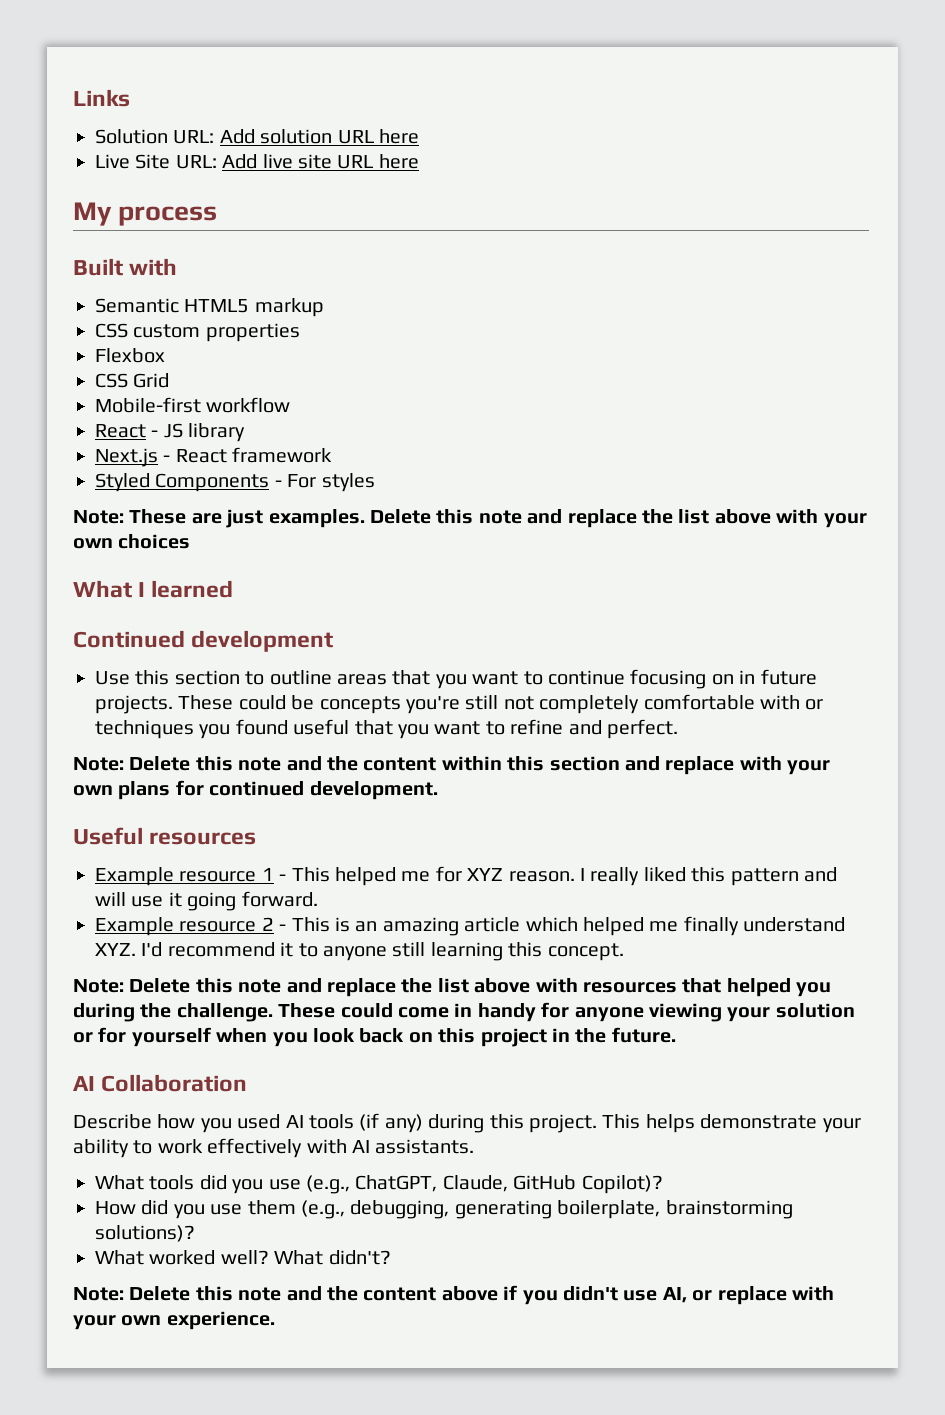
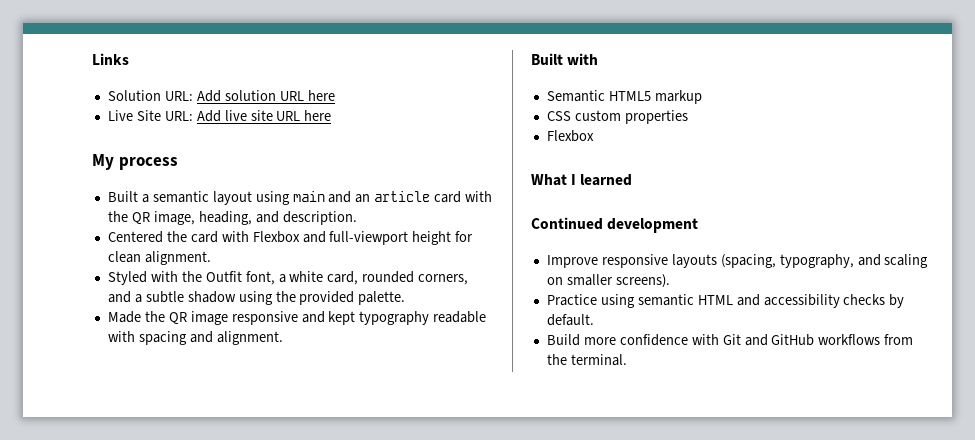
(218, 216) none -> [107,191,493,205] [107,211,357,225] [107,231,474,245] [107,251,211,265] [107,271,469,285] [107,291,406,305] [107,311,487,325] [107,331,283,345] // Built a semantic layout using main and an article card with the QR image, heading, and description. // Centered the card with Flexbox and full‑viewport height for clean alignment. // Styled with the Outfit font, a white card, rounded corners, and a subtle shadow using the provided palette. // Made the QR image responsive and kept typography readable with spacing and alignment.
[95,373,170,388] [95,397,291,413] [95,423,246,442] [95,447,333,467] [95,473,375,492] [73,509,867,528] [73,534,191,549] // CSS Grid // Mobile-first workflow // React - JS library // Next.js - React framework // Styled Components - For styles // Note: These are just examples. Delete this note and replace the list above with your own choices -> (594, 136) none
[95,669,817,689] [95,694,824,714] [95,719,678,739] [73,756,831,775] [73,780,438,800] [73,827,257,845] [95,866,837,886] [95,891,318,911] [95,916,846,936] [95,942,624,961] [73,978,832,997] [73,1002,855,1022] [73,1027,676,1047] [73,1074,248,1092] [73,1113,861,1133] [73,1138,475,1158] [95,1175,663,1194] [95,1200,793,1219] [95,1225,195,1242] [95,1250,391,1265] [73,1285,834,1305] [73,1311,275,1330] Use this section to outline areas that you want to continue focusing on in future projects. These could be concepts you're still not completely comfortable with or techniques you found useful that you want to refine and perfect. // Note: Delete this note and the content within this section and replace with your own plans for continued development. // Useful resources // Example resource 1 - This helped me for XYZ reason. I really liked this pattern and will use it going forward. // Example resource 2 - This is an amazing article which helped me finally understand XYZ. I'd recommend it to anyone still learning this concept. // Note: Delete this note and replace the list above with resources that helped you during the challenge. These could come in handy for anyone viewing your solution or for yourself when you look back on this project in the future. // AI Collaboration // Describe how you used AI tools (if any) during this project. This helps demonstrate your ability to work effectively with AI assistants. // What tools did you use (e.g., ChatGPT, Claude, GitHub Copilot)? // How did you use them (e.g., debugging, generating boilerplate, brainstorming solutions)? // What worked well? What didn't? // Note: Delete this note and the content above if you didn't use AI, or replace with your own experience. -> [546,254,929,268] [546,274,670,288] [546,294,905,308] [546,314,594,326] [546,334,914,346] [546,354,627,366] Improve responsive layouts (spacing, typography, and scaling on smaller screens). // Practice using semantic HTML and accessibility checks by default. // Build more confidence with Git and GitHub workflows from the terminal.

